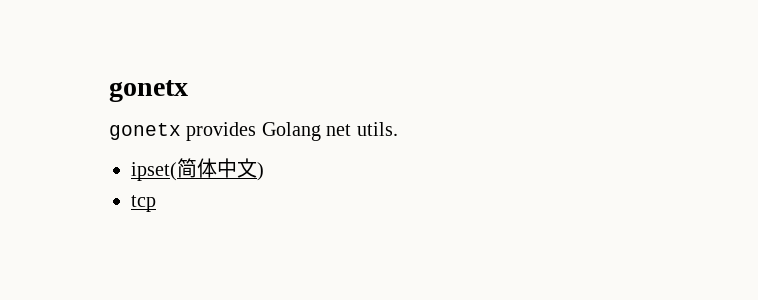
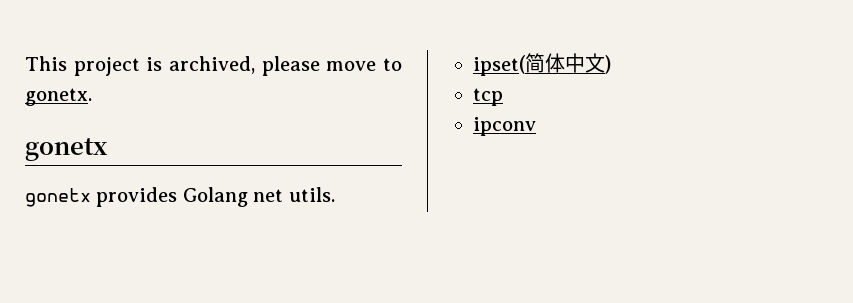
(109, 91) none -> [25,56,402,76] [25,88,92,106] This project is archived, please move to gonetx. //
(156, 203) none -> [473,117,536,136] // ipconv

